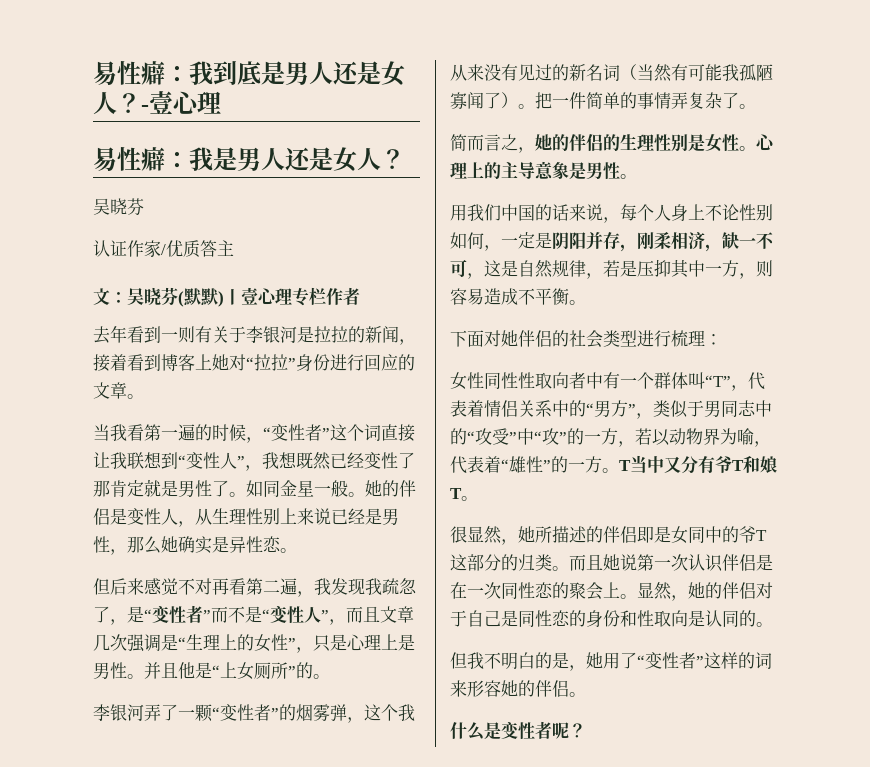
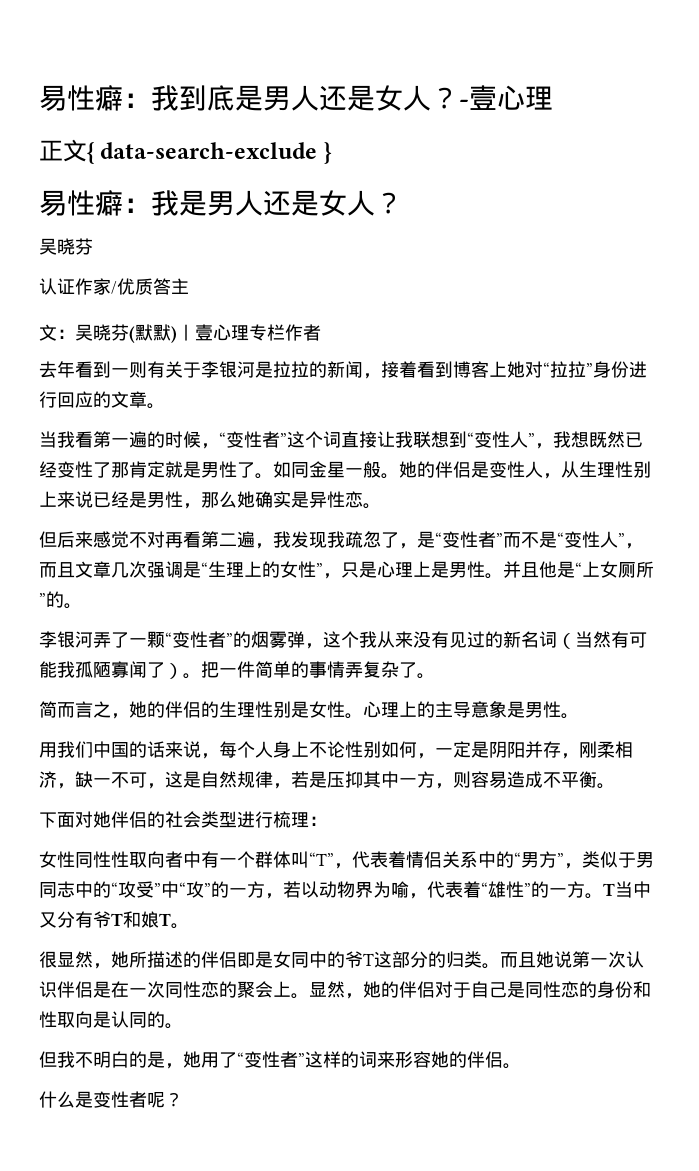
(221, 102) none -> [39,139,332,164] // 正文{ data-search-exclude }

